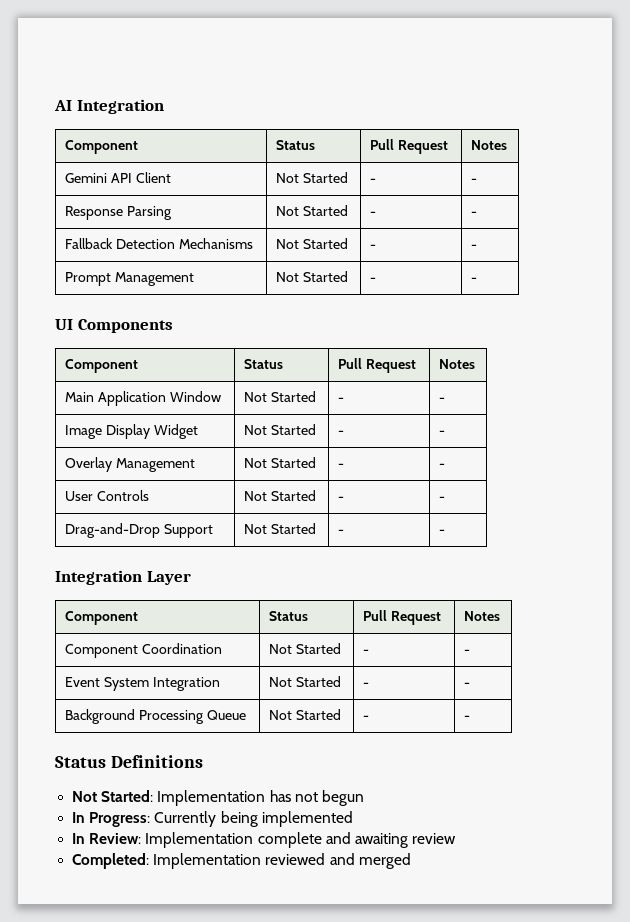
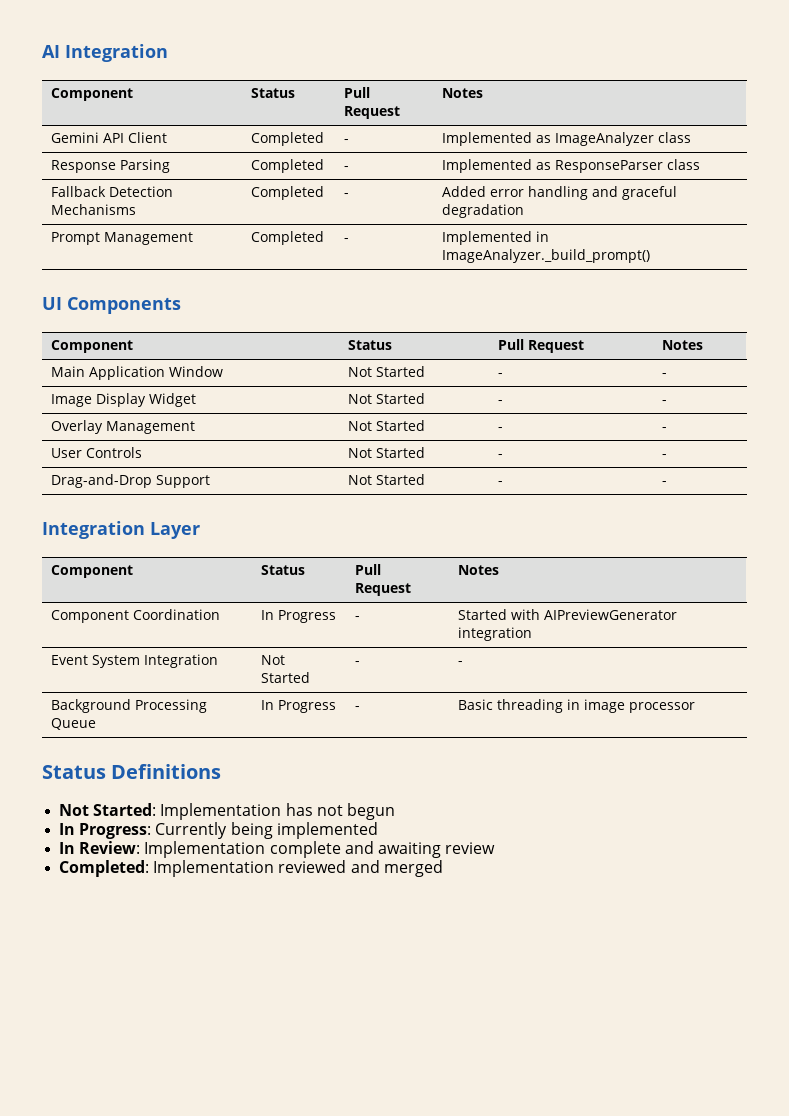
[276,172,349,183] [370,178,377,183] [471,178,478,183] Not Started | - | - -> [251,132,325,146] [344,139,350,143] [442,132,692,146] Completed | - | Implemented as ImageAnalyzer class
[276,205,349,216] [370,211,377,216] [471,211,478,216] Not Started | - | - -> [251,159,325,173] [344,166,350,170] [442,159,701,173] Completed | - | Implemented as ResponseParser class
[276,238,349,249] [370,244,377,249] [471,244,478,249] Not Started | - | - -> [251,186,325,200] [344,193,350,197] [442,186,678,200] [442,204,525,218] Completed | - | Added error handling and graceful degradation
[276,271,349,282] [370,277,377,282] [471,277,478,282] Not Started | - | - -> [251,231,325,245] [344,238,350,242] [442,231,550,245] [442,249,651,263] Completed | - | Implemented in ImageAnalyzer._build_prompt()
[269,643,342,654] [363,649,370,654] [464,649,471,654] Not Started | - | - -> [261,610,337,623] [355,616,361,620] [458,609,678,620] [458,627,533,641] In Progress | - | Started with AIPreviewGenerator integration
[269,709,342,720] [363,715,370,720] [464,715,471,720] Not Started | - | - -> [261,700,337,713] [355,706,361,710] [458,699,696,713] In Progress | - | Basic threading in image processor

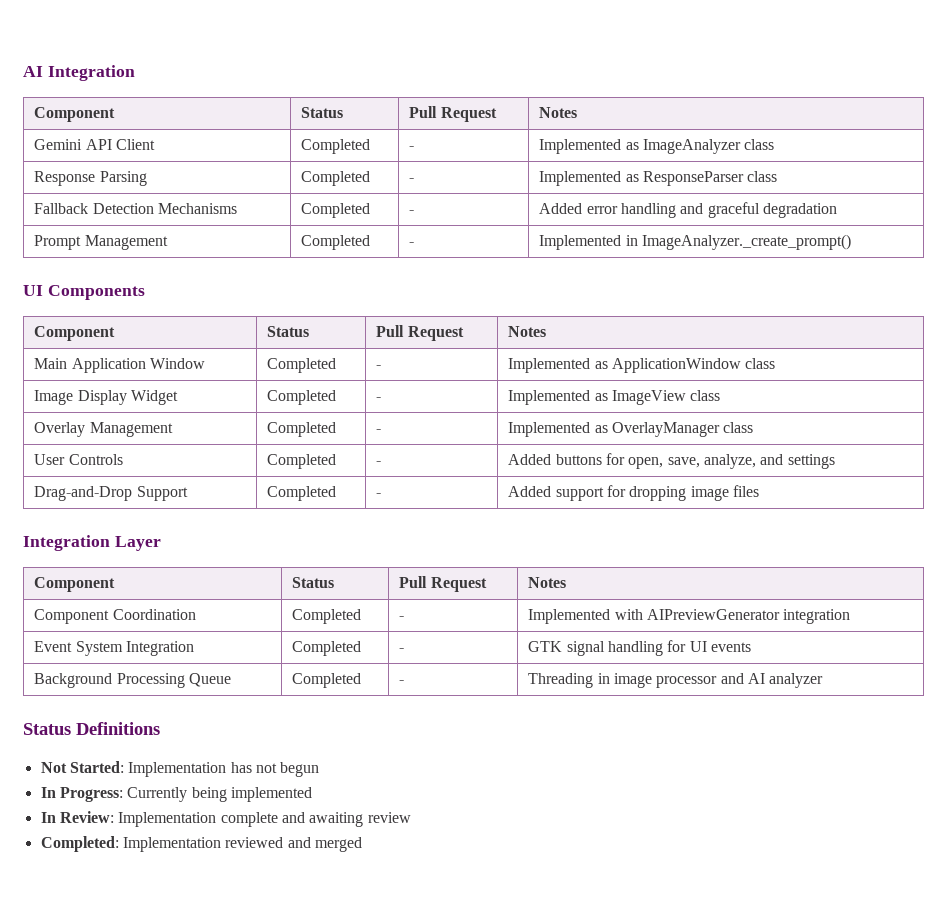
[442,249,651,263] ImageAnalyzer._build_prompt() -> [641,234,851,250] ImageAnalyzer._create_prompt()
[348,366,426,377] [498,373,504,377] [662,373,668,377] Not Started | - | - -> [267,358,337,373] [376,365,382,369] [508,358,776,373] Completed | - | Implemented as ApplicationWindow class
[348,393,426,404] [498,400,504,404] [662,400,668,404] Not Started | - | - -> [267,390,337,405] [376,397,382,401] [508,390,721,405] Completed | - | Implemented as ImageView class
[348,420,426,431] [498,427,504,431] [662,427,668,431] Not Started | - | - -> [267,422,337,437] [376,429,382,433] [508,422,754,437] Completed | - | Implemented as OverlayManager class
[348,447,426,458] [498,454,504,458] [662,454,668,458] Not Started | - | - -> [267,454,337,469] [376,461,382,465] [508,453,835,469] Completed | - | Added buttons for open, save, analyze, and settings
[348,474,426,485] [498,481,504,485] [662,481,668,485] Not Started | - | - -> [267,486,337,501] [376,493,382,497] [508,485,759,501] Completed | - | Added support for dropping image files
[261,610,337,623] [355,616,361,620] [458,609,508,620] In Progress | - | Started -> [292,609,362,624] [399,616,405,620] [528,609,611,624] Completed | - | Implemented
[261,655,286,665] [261,672,311,683] [355,661,361,665] [458,661,464,665] Not Started | - | - -> [292,641,362,656] [399,648,405,652] [528,640,751,656] Completed | - | GTK signal handling for UI events
[261,700,337,713] [355,706,361,710] [458,699,564,713] In Progress | - | Basic threading -> [292,673,362,688] [399,680,405,684] [528,673,594,688] Completed | - | Threading
(696, 707) none -> [720,673,824,688] and AI analyzer

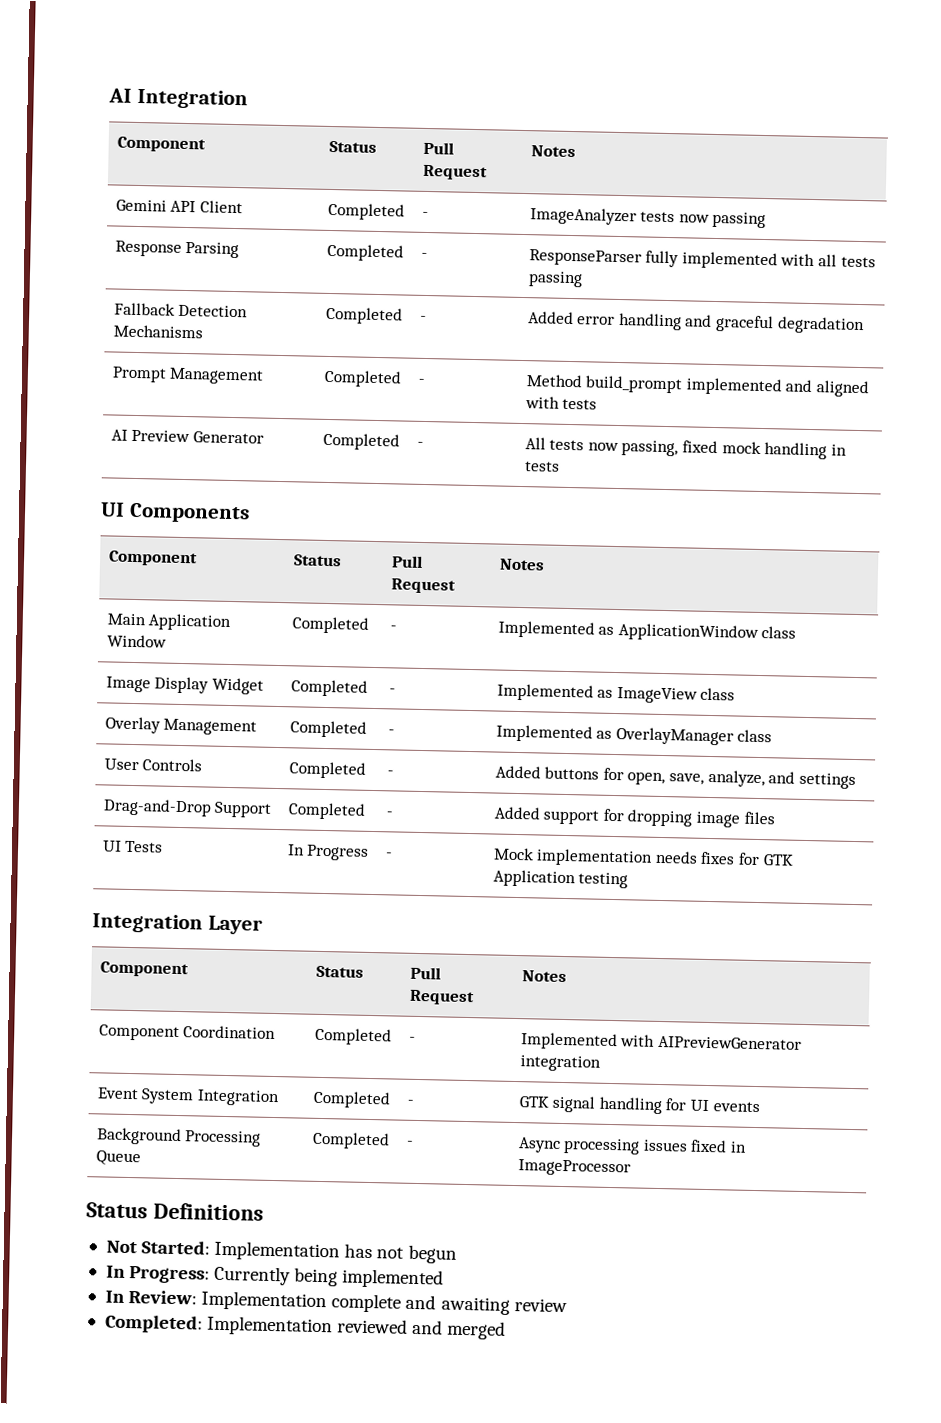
[539,139,775,154] Implemented as ImageAnalyzer class -> [529,207,767,229] ImageAnalyzer tests now passing
[539,171,778,186] Implemented as ResponseParser class -> [528,249,876,270] [527,271,583,288] ResponseParser fully implemented with all tests passing
[539,234,851,250] Implemented in ImageAnalyzer._create_prompt() -> [525,374,869,398] [524,396,598,410] [110,429,264,444] [322,432,400,451] [416,441,424,447] [524,437,847,460] [524,461,560,472] Method build_prompt implemented and aligned with tests // AI Preview Generator | Completed | - | All tests now passing, fixed mock handling in tests
(759, 491) none -> [102,840,164,853] [286,844,370,861] [384,852,393,858] [492,847,794,867] [492,869,629,889] // UI Tests | In Progress | - | Mock implementation needs fixes for GTK Application testing
[528,673,824,688] Threading in image processor and AI analyzer -> [517,1137,747,1155] [517,1159,631,1177] Async processing issues fixed in ImageProcessor

